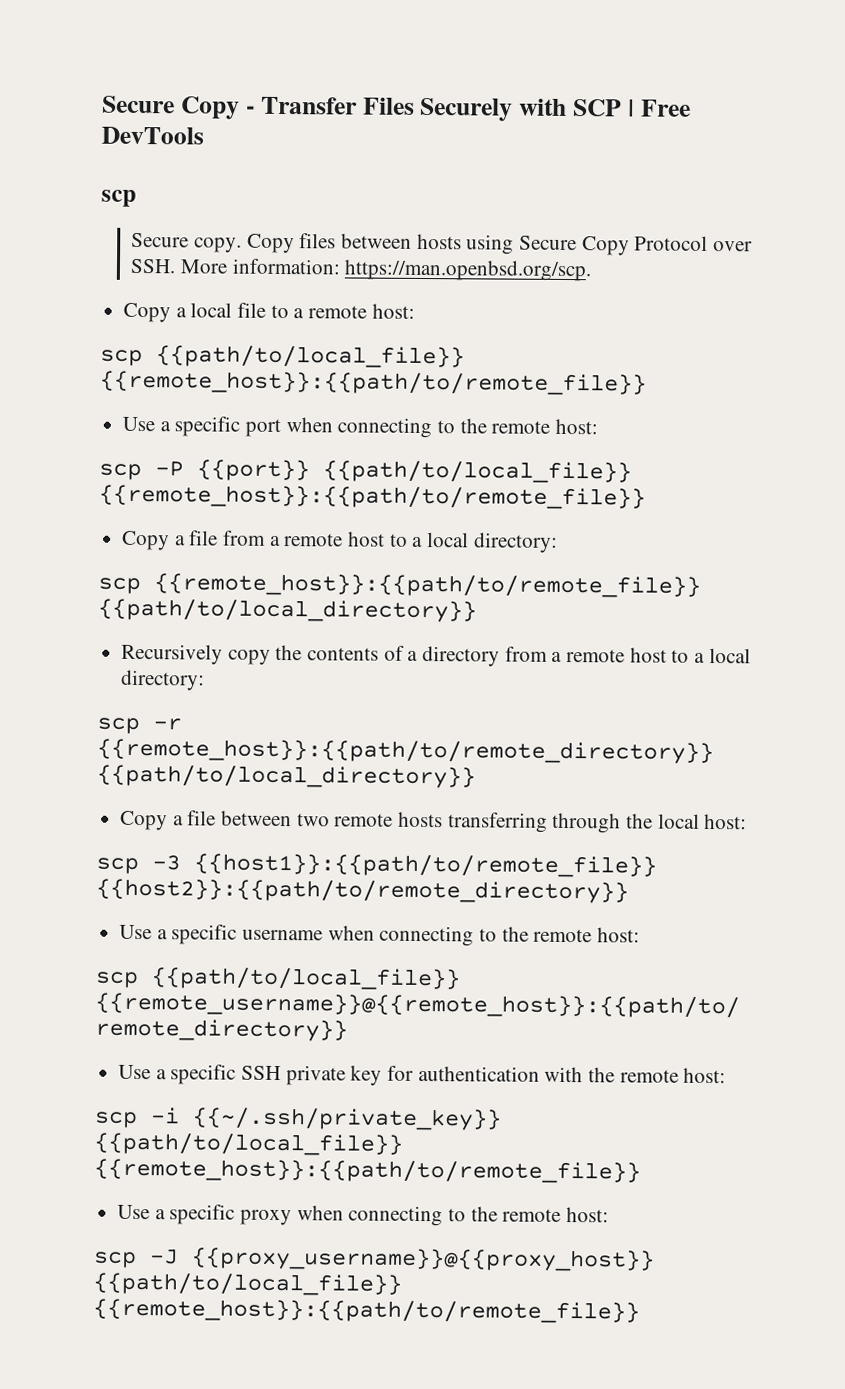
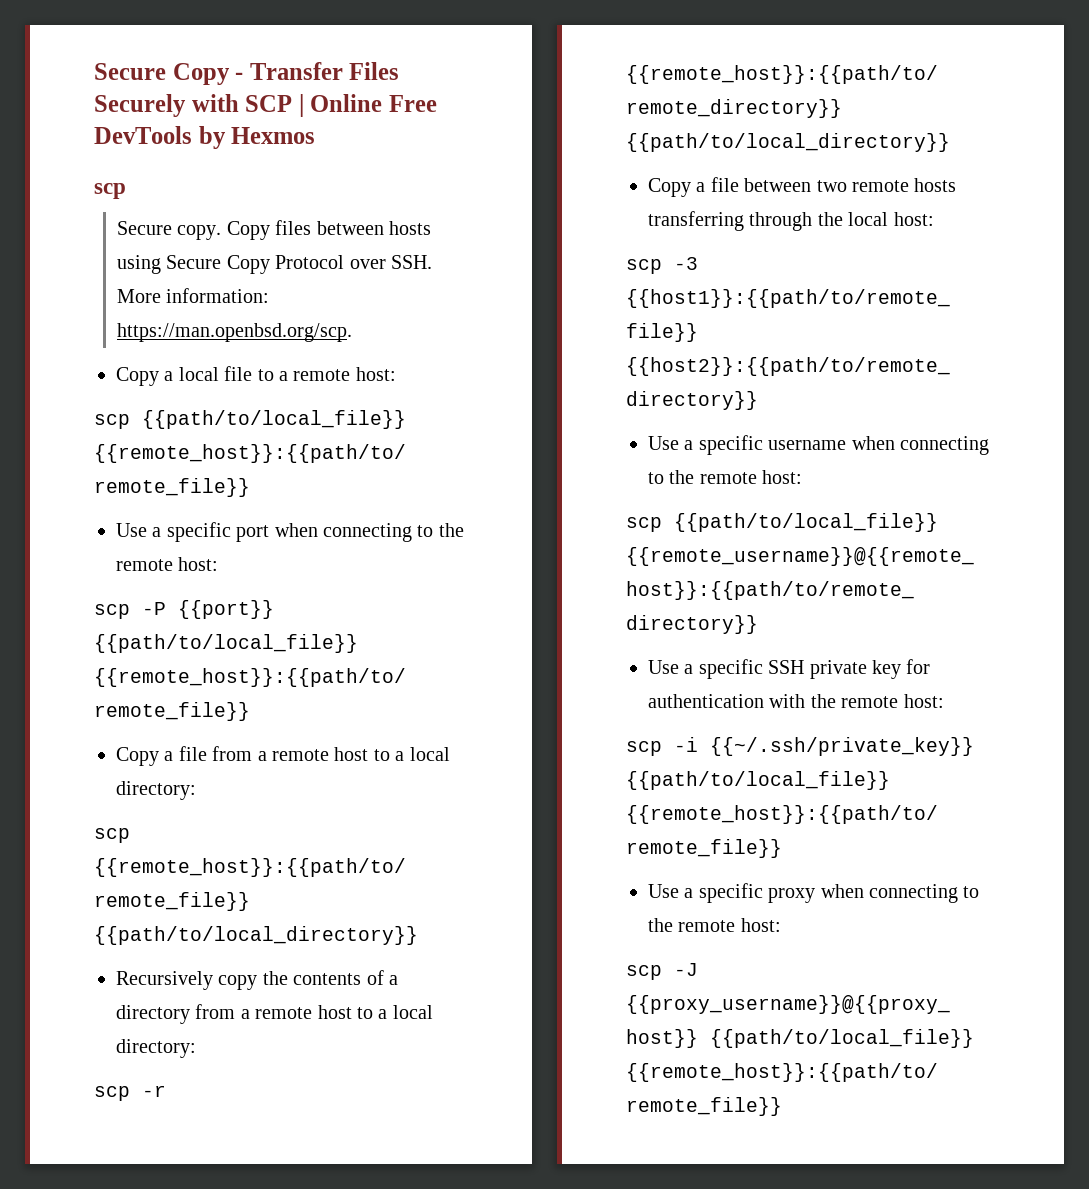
(636, 108) none -> [310,94,383,112] Online
(204, 135) none -> [198,126,316,149] by Hexmos

